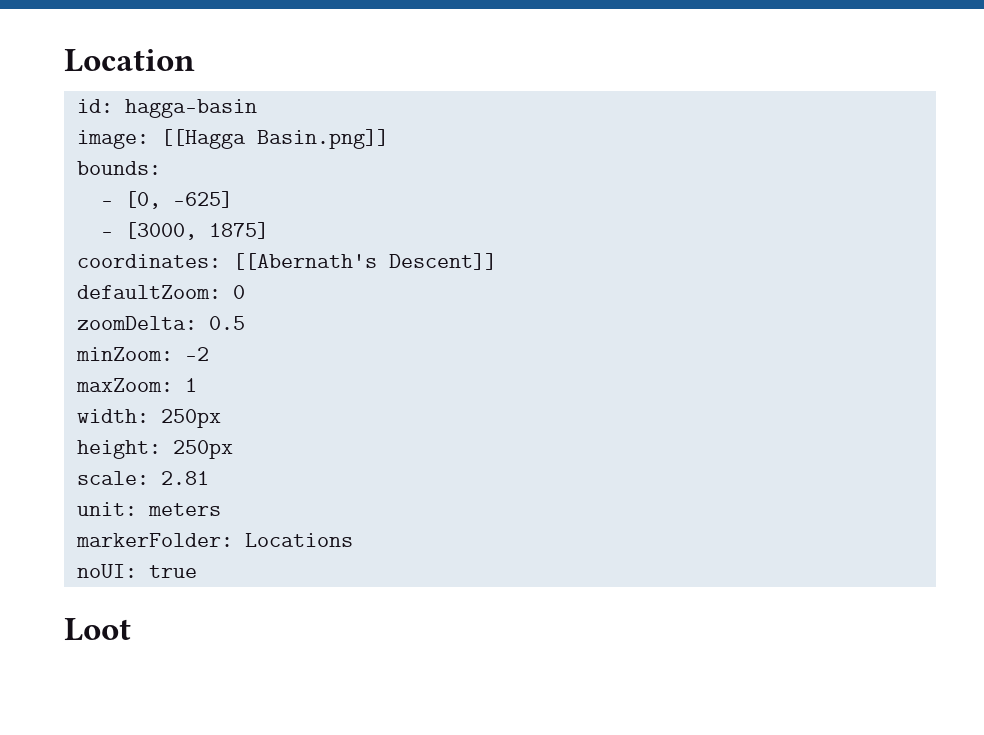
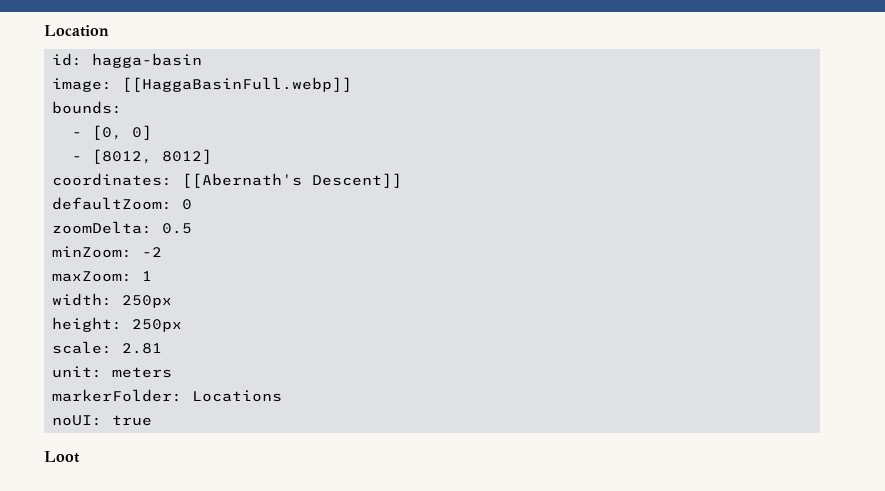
[160,129,389,149] [[Hagga Basin.png]] -> [122,77,353,92] [[HaggaBasinFull.webp]]
[172,191,233,208] [100,222,269,240] -625] // - [3000, 1875] -> [132,125,153,140] [72,149,213,164] 0] // - [8012, 8012]

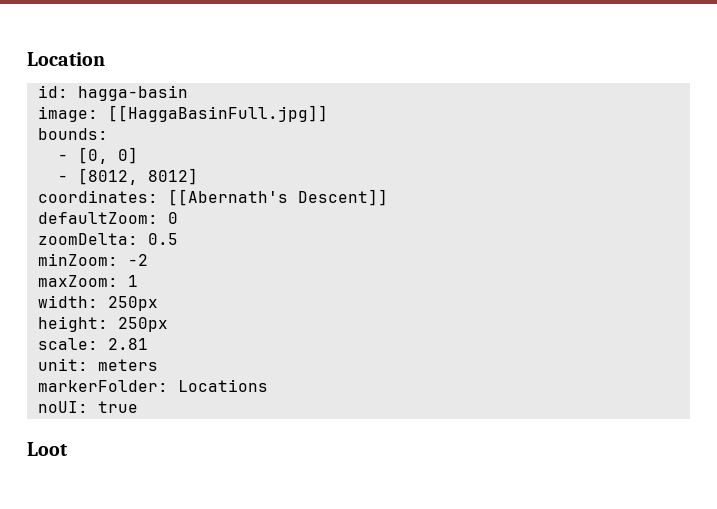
[122,77,353,92] [[HaggaBasinFull.webp]] -> [107,105,328,122] [[HaggaBasinFull.jpg]]

